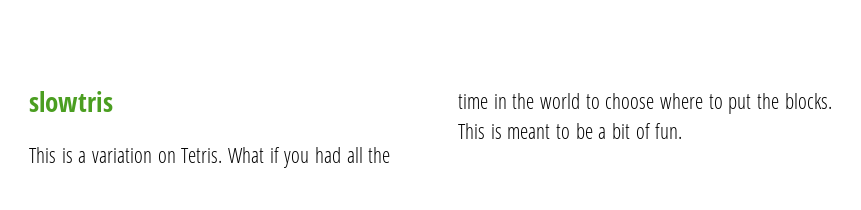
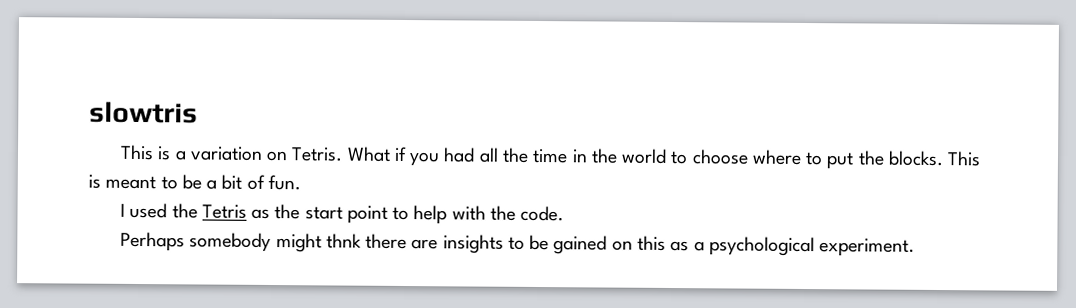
(683, 131) none -> [120,202,565,225] [120,231,916,257] // I used the Tetris as the start point to help with the code. // Perhaps somebody might thnk there are insights to be gained on this as a psychological experiment.

